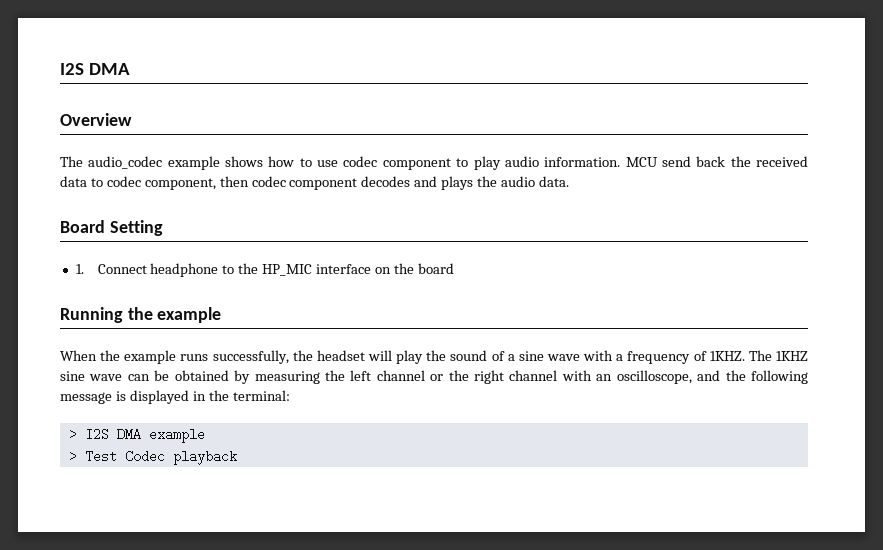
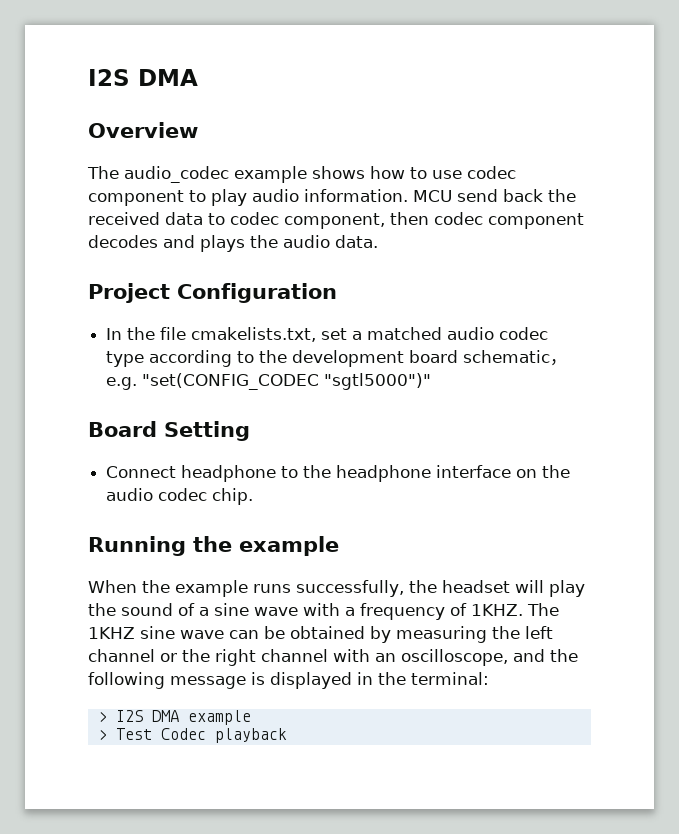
(569, 181) none -> [88,283,337,303] [106,327,549,342] [106,350,568,367] [106,373,432,390] // Project Configuration // In the file cmakelists.txt, set a matched audio codec type according to the development board schematic，e.g. "set(CONFIG_CODEC "sgtl5000")"
[75,264,84,274] 1. -> (250, 431) none
[262,264,313,276] HP_MIC -> [336,465,432,482] headphone
[417,263,454,274] board -> [106,488,254,505] audio codec chip.

